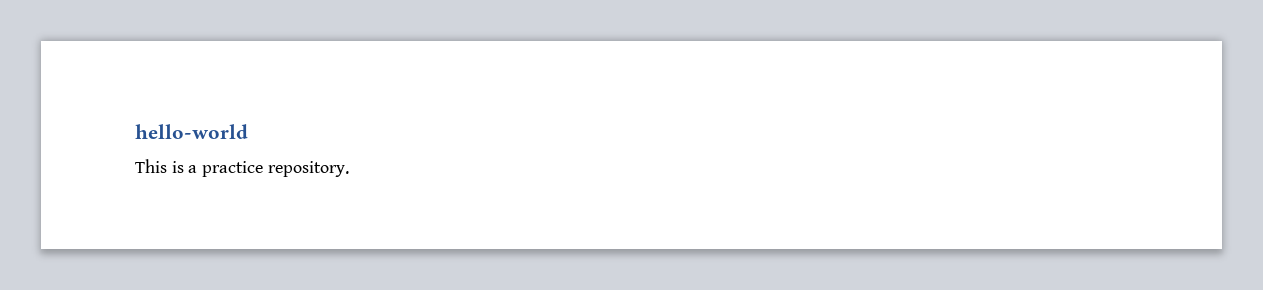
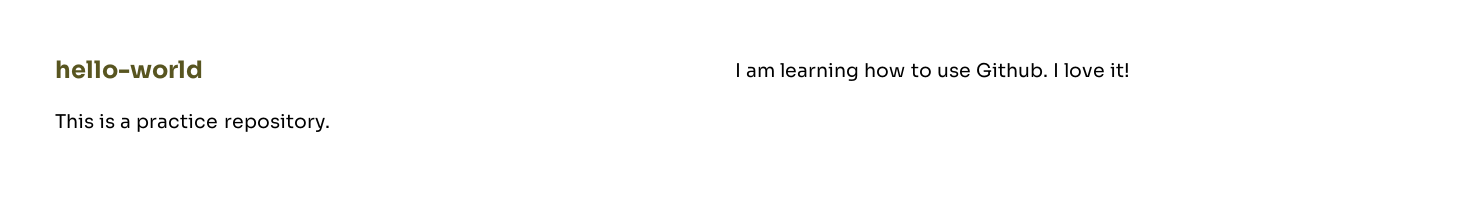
(349, 169) none -> [735,62,1131,81] // I am learning how to use Github. I love it!

